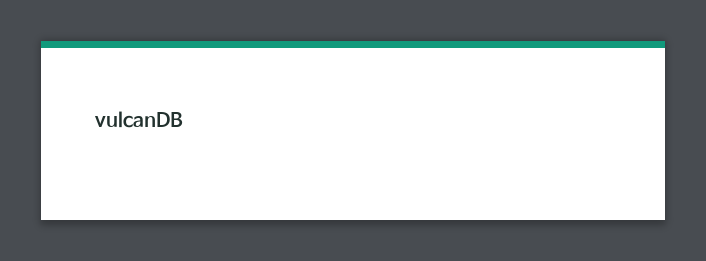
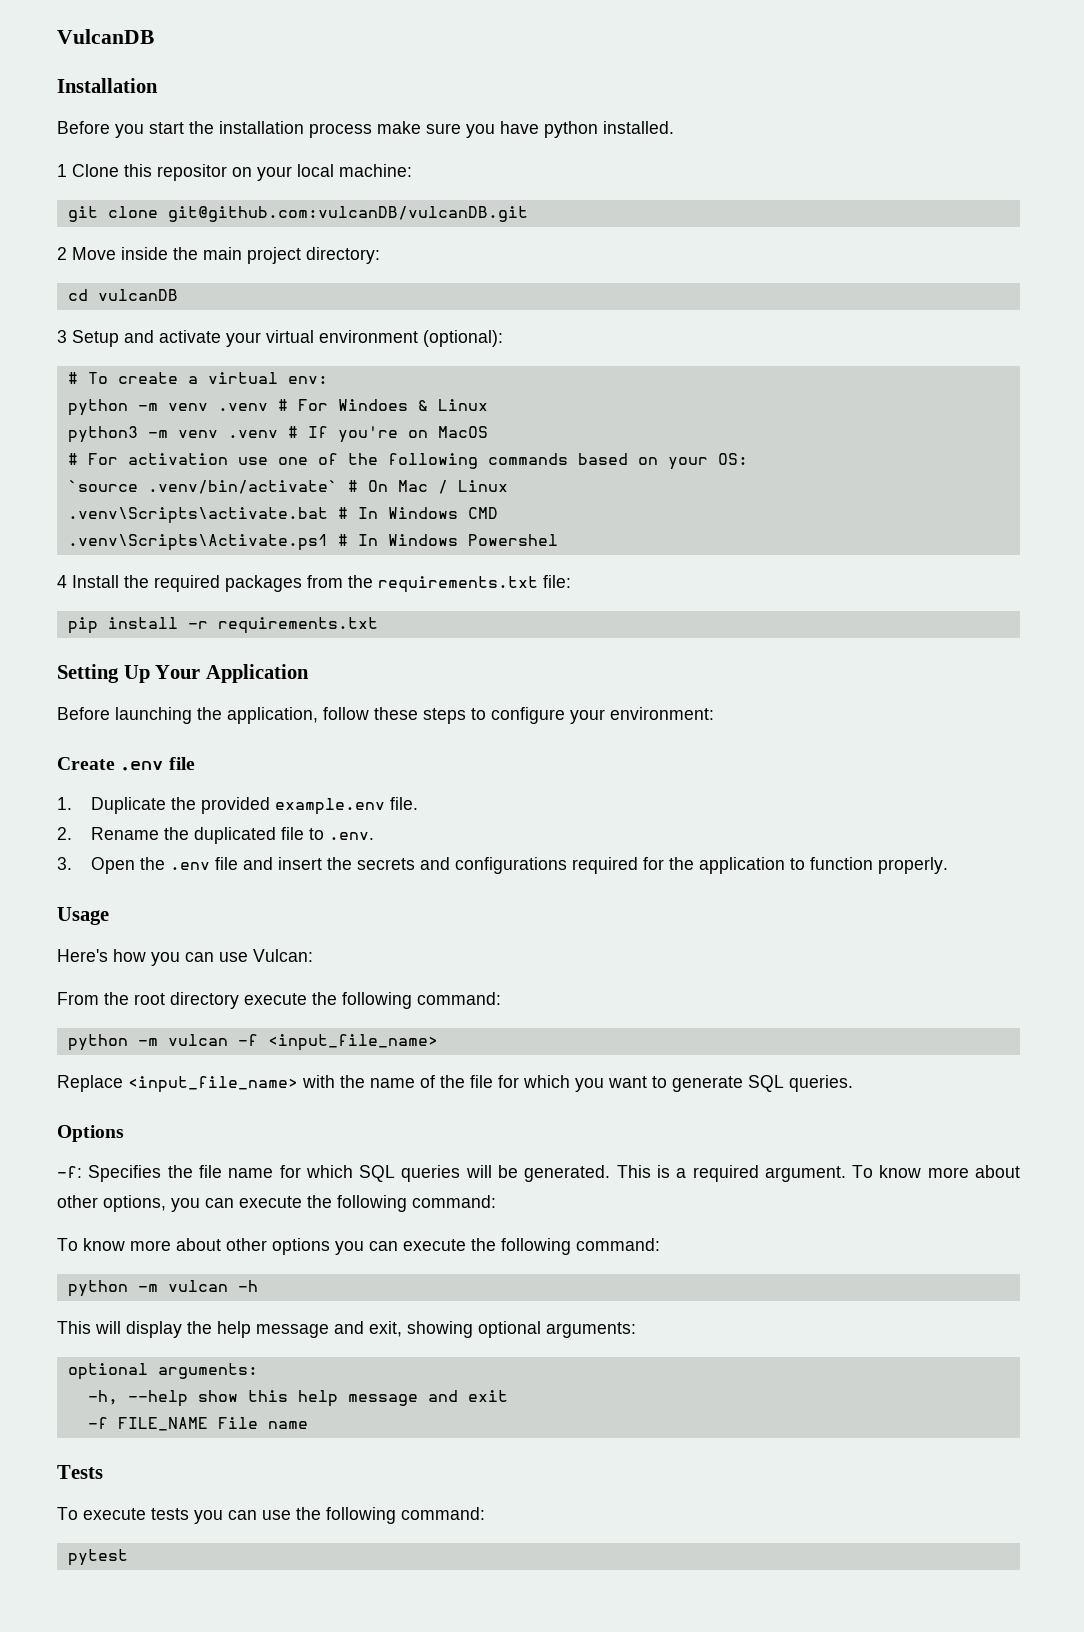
[94,111,183,128] vulcanDB -> [57,29,154,44] [57,78,158,93] [57,121,674,138] [57,164,412,181] [67,206,528,222] [57,247,380,264] [67,289,178,301] [57,330,503,347] [67,372,328,384] [67,399,488,416] [67,426,488,443] [67,453,748,470] [67,480,508,494] [67,507,498,524] [67,534,558,551] [57,575,571,593] [67,617,378,634] [57,664,309,683] [57,707,714,724] [57,757,195,771] [57,797,419,815] [57,827,375,844] [57,857,949,874] [57,907,109,925] [57,949,313,966] [57,992,501,1009] [67,1034,438,1051] [57,1075,853,1093] [57,1125,124,1142] [57,1165,1020,1182] [57,1195,496,1212] [57,1238,660,1255] [67,1280,258,1297] [57,1321,636,1338] [67,1363,258,1380] [87,1390,508,1407] [87,1417,308,1431] [57,1465,103,1479] [57,1507,485,1524] [67,1549,128,1566] VulcanDB // Installation // Before you start the installation process make sure you have python installed. // 1 Clone this repositor on your local machine: // git clone git@github.com:vulcanDB/vulcanDB.git // 2 Move inside the main project directory: // cd vulcanDB // 3 Setup and activate your virtual environment (optional): // # To create a virtual env: // python -m venv .venv # For Windoes & Linux // python3 -m venv .venv # If you're on MacOS // # For activation use one of the following commands based on your OS: // `source .venv/bin/activate` # On Mac / Linux // .venv\Scripts\activate.bat # In Windows CMD // .venv\Scripts\Activate.ps1 # In Windows Powershel // 4 Install the required packages from the requirements.txt file: // pip install -r requirements.txt // Setting Up Your Application // Before launching the application, follow these steps to configure your environment: // Create .env file // 1. Duplicate the provided example.env file. // 2. Rename the duplicated file to .env. // 3. Open the .env file and insert the secrets and configurations required for the application to function properly. // Usage // Here's how you can use Vulcan: // From the root directory execute the following command: // python -m vulcan -f <input_file_name> // Replace <input_file_name> with the name of the file for which you want to generate SQL queries. // Options // -f: Specifies the file name for which SQL queries will be generated. This is a required argument. To know more about other options, you can execute the following command: // To know more about other options you can execute the following command: // python -m vulcan -h // This will display the help message and exit, showing optional arguments: // optional arguments: // -h, --help show this help message and exit // -f FILE_NAME File name // Tests // To execute tests you can use the following command: // pytest

